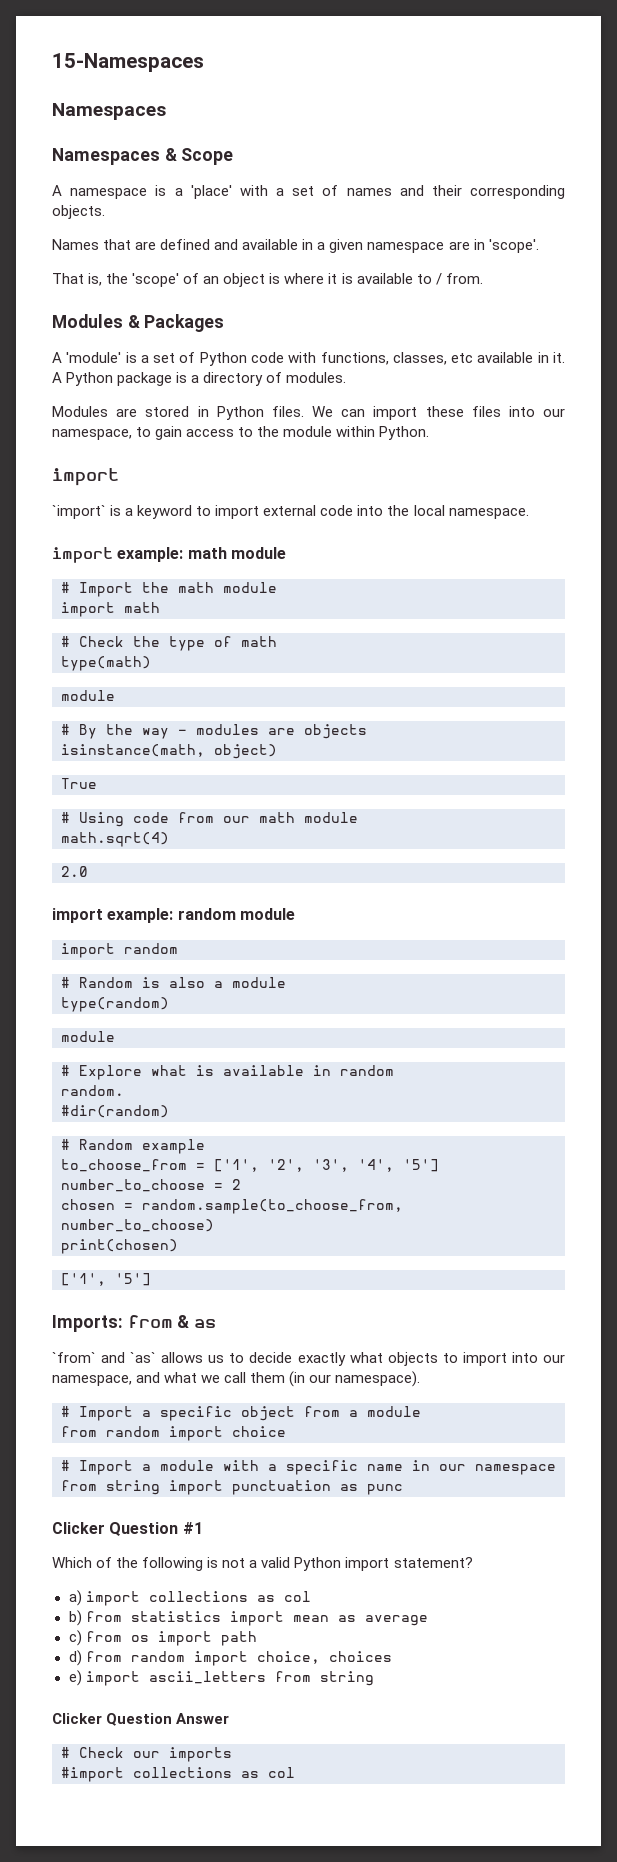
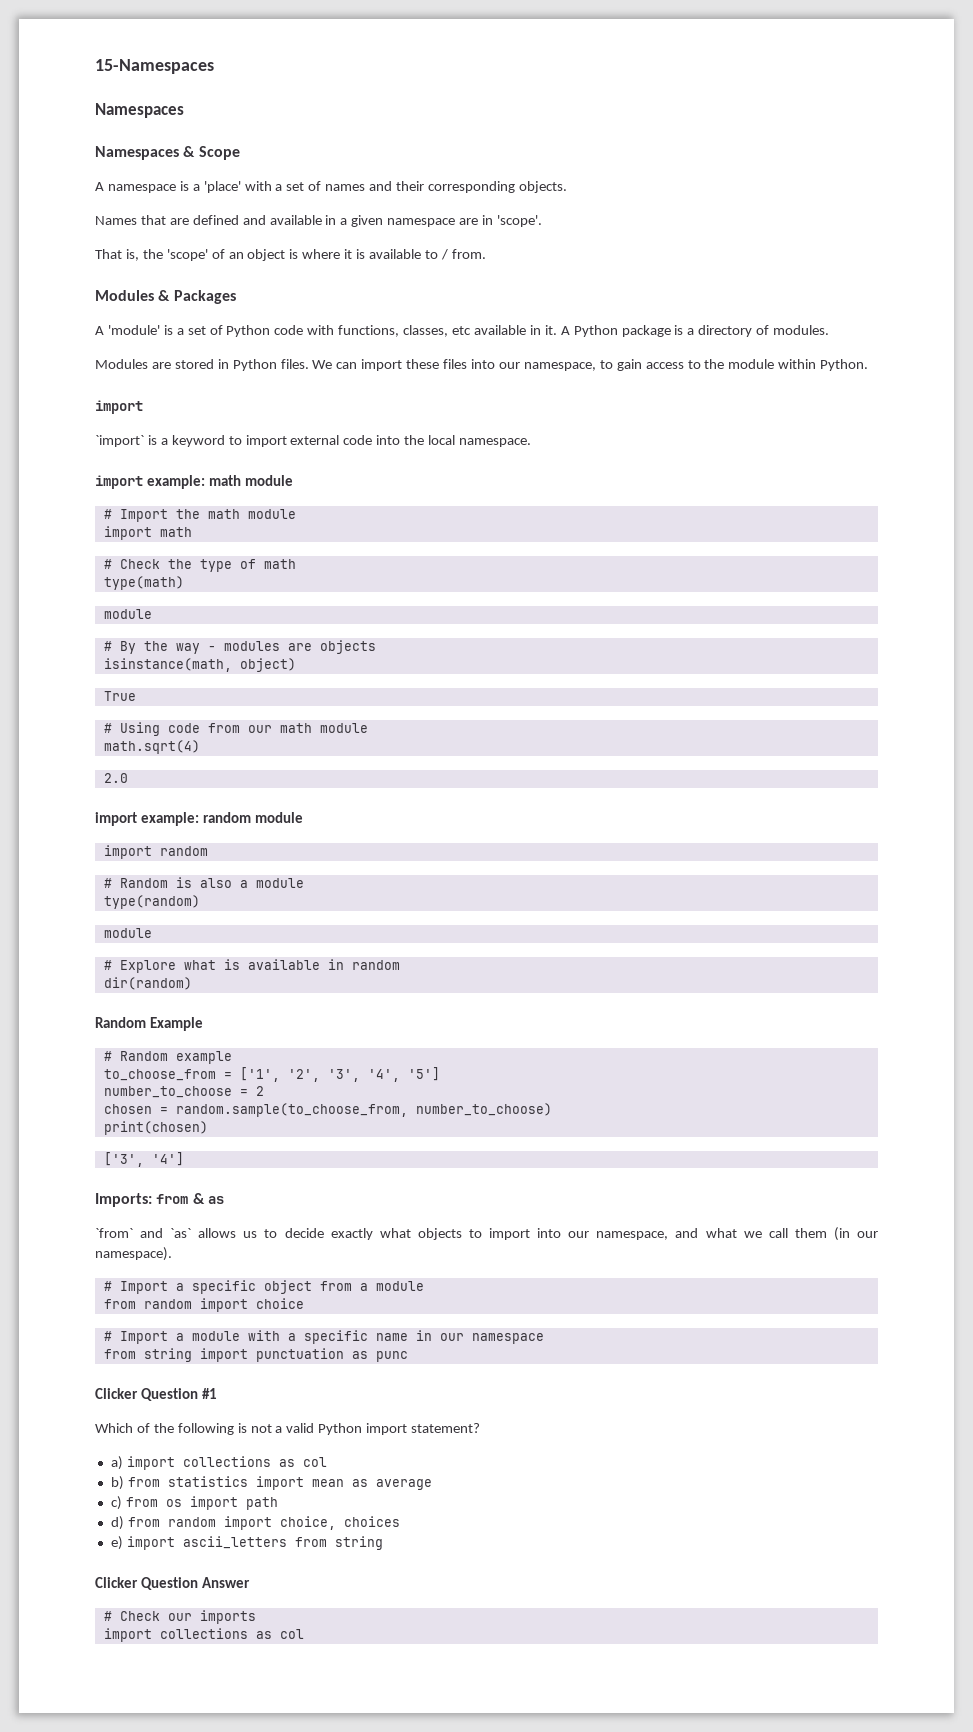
[61,1085,124,1096] [61,1105,169,1118] random. // #dir(random) -> [103,977,192,990] [95,1017,204,1031] dir(random) // Random Example
[61,1273,151,1286] ['1', '5'] -> [103,1152,184,1167] ['3', '4']
[61,1767,124,1782] #import -> [103,1628,152,1642] import

